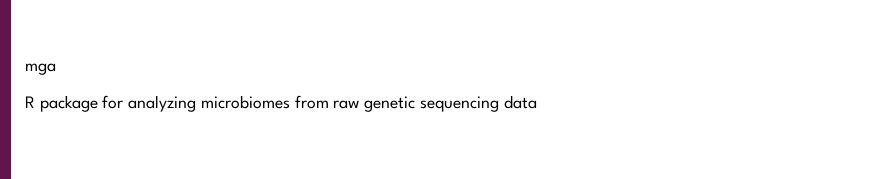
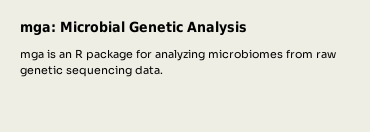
(25, 69) none -> [20,21,247,36] mga: Microbial Genetic Analysis //
(56, 69) // -> [47,49,72,59] is an
[503,95,537,109] data -> [135,65,163,75] data.

